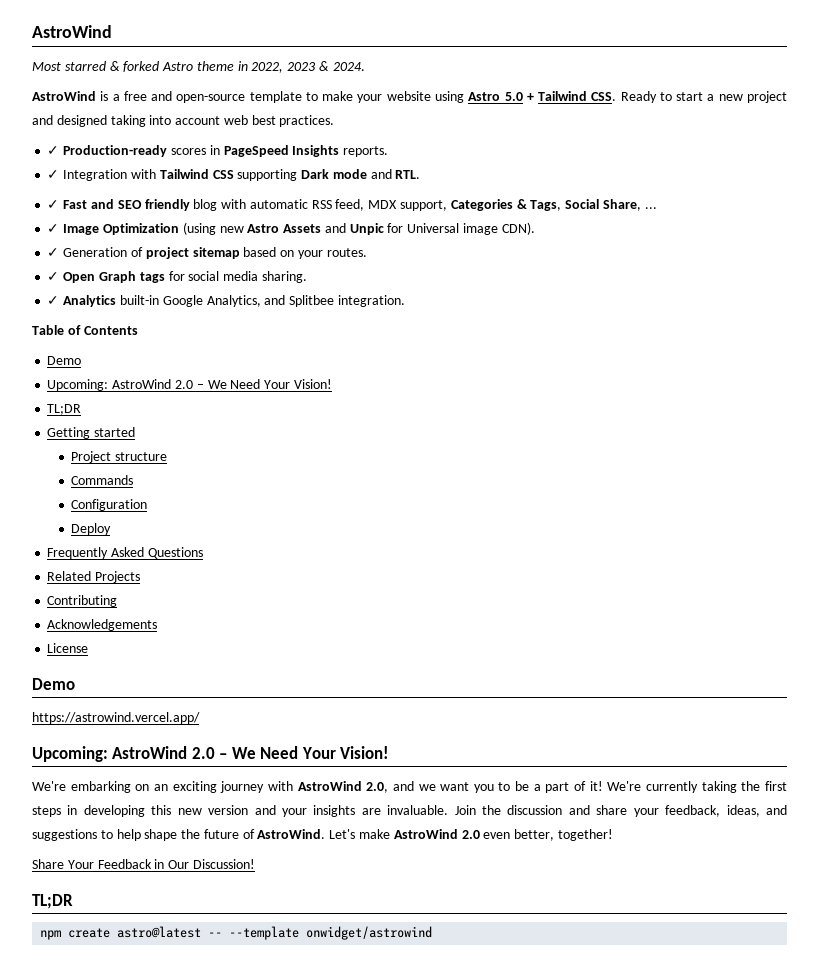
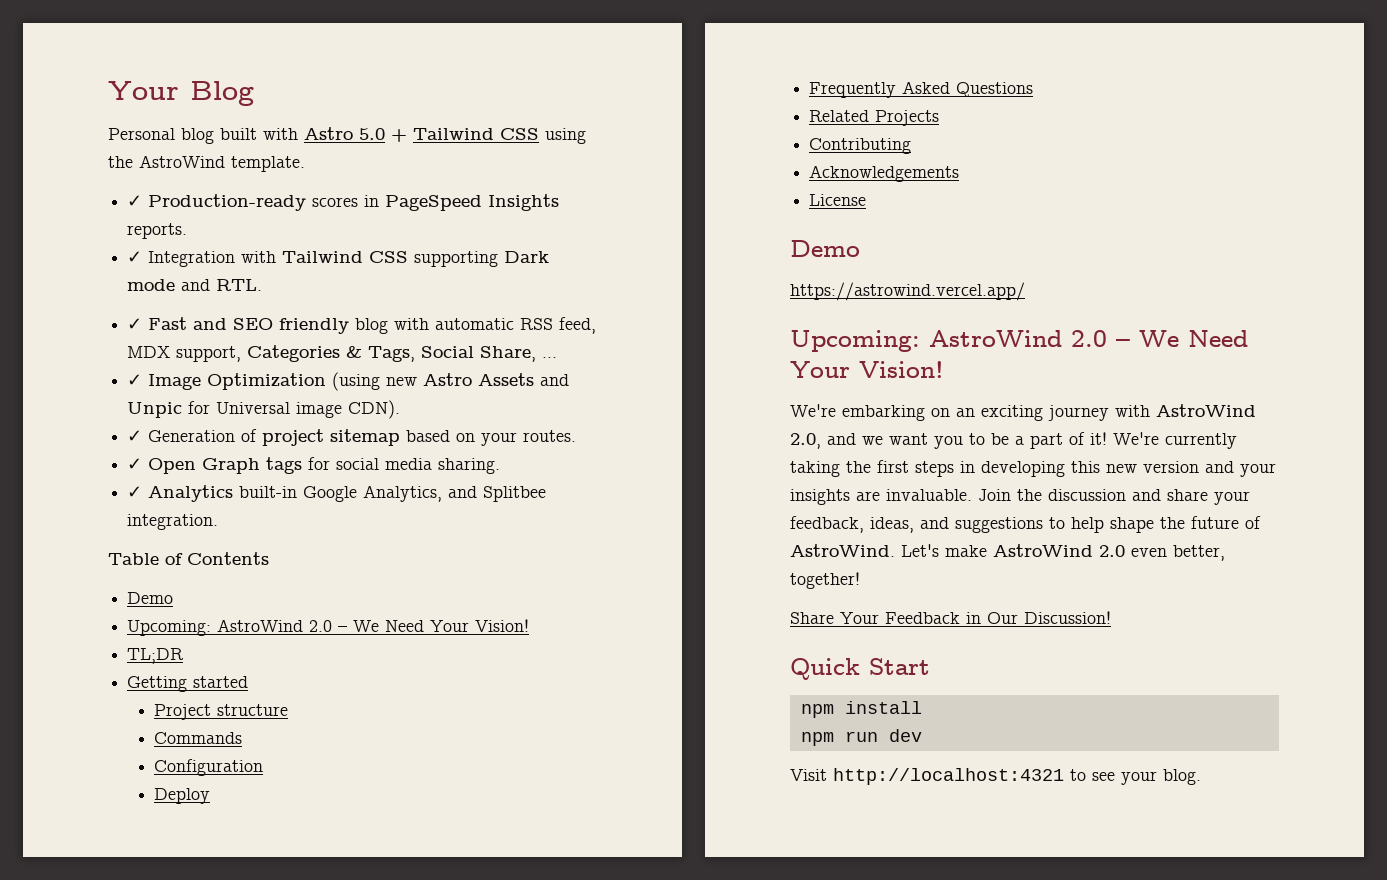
[32,25,112,38] [32,61,365,73] [32,91,787,103] [32,115,335,127] AstroWind // Most starred & forked Astro theme in 2022, 2023 & 2024. // AstroWind is a free and open-source template to make your website using Astro 5.0 + Tailwind CSS. Ready to start a new project and designed taking into account web best practices. -> [108,81,254,106] [108,127,586,144] [108,155,305,172] Your Blog // Personal blog built with Astro 5.0 + Tailwind CSS using the AstroWind template.
[32,894,73,909] [40,926,433,940] TL;DR // npm create astro@latest -- --template onwidget/astrowind -> [790,658,930,680] [800,701,922,718] [800,729,922,746] [790,768,1201,785] Quick Start // npm install // npm run dev // Visit http://localhost:4321 to see your blog.

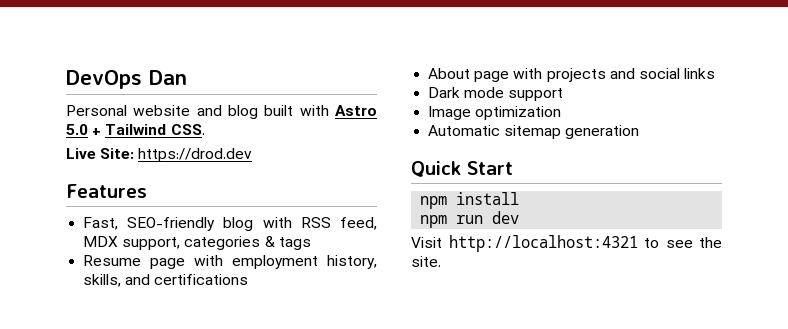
[108,81,254,106] Your Blog -> [66,70,187,89] DevOps Dan
(175, 134) none -> [133,105,222,116] website and
[500,128,586,144] [108,155,305,172] [127,194,560,211] [127,223,188,239] [127,251,550,267] [127,279,263,291] [127,317,350,334] CSS using the AstroWind template. // ✓ Production-ready scores in PageSpeed Insights reports. // ✓ Integration with Tailwind CSS supporting Dark mode and RTL. // ✓ Fast and SEO friendly -> [170,124,205,135] [66,148,253,162] [66,184,147,198] [83,217,216,231] CSS. // Live Site: https://drod.dev // Features // Fast, SEO-friendly
[435,318,515,330] automatic -> (292, 222) none
[247,345,558,362] [127,372,570,391] [127,400,401,419] [127,429,577,446] [127,457,501,474] [127,485,547,502] [127,514,219,530] [108,552,269,565] [127,592,174,604] [127,619,530,636] [127,648,185,664] [127,676,249,692] [154,704,289,720] [154,732,243,744] [154,759,264,776] [154,788,211,804] [809,81,1034,98] [809,110,940,126] [809,138,912,154] [809,165,960,182] [809,194,867,206] [790,240,860,257] [790,282,1025,301] [790,330,1248,352] [790,361,944,378] [790,404,1256,421] [790,432,1237,449] [790,460,1276,477] [790,489,1250,505] [790,516,1261,533] [790,544,1225,561] [790,572,860,589] [790,611,1111,624] Categories & Tags, Social Share, ... // ✓ Image Optimization (using new Astro Assets and Unpic for Universal image CDN). // ✓ Generation of project sitemap based on your routes. // ✓ Open Graph tags for social media sharing. // ✓ Analytics built-in Google Analytics, and Splitbee integration. // Table of Contents // Demo // Upcoming: AstroWind 2.0 – We Need Your Vision! // TL;DR // Getting started // Project structure // Commands // Configuration // Deploy // Frequently Asked Questions // Related Projects // Contributing // Acknowledgements // License // Demo // https://astrowind.vercel.app/ // Upcoming: AstroWind 2.0 – We Need Your Vision! // We're embarking on an exciting journey with AstroWind 2.0, and we want you to be a part of it! We're currently taking the first steps in developing this new version and your insights are invaluable. Join the discussion and share your feedback, ideas, and suggestions to help shape the future of AstroWind. Let's make AstroWind 2.0 even better, together! // Share Your Feedback in Our Discussion! -> [184,236,311,250] [83,255,377,269] [83,274,249,287] [428,68,716,82] [428,87,564,101] [428,106,562,120] [428,125,640,139] categories & tags // Resume page with employment history, skills, and certifications // About page with projects and social links // Dark mode support // Image optimization // Automatic sitemap generation
[1121,769,1201,785] your blog. -> [699,237,722,248] [411,256,441,267] the site.

